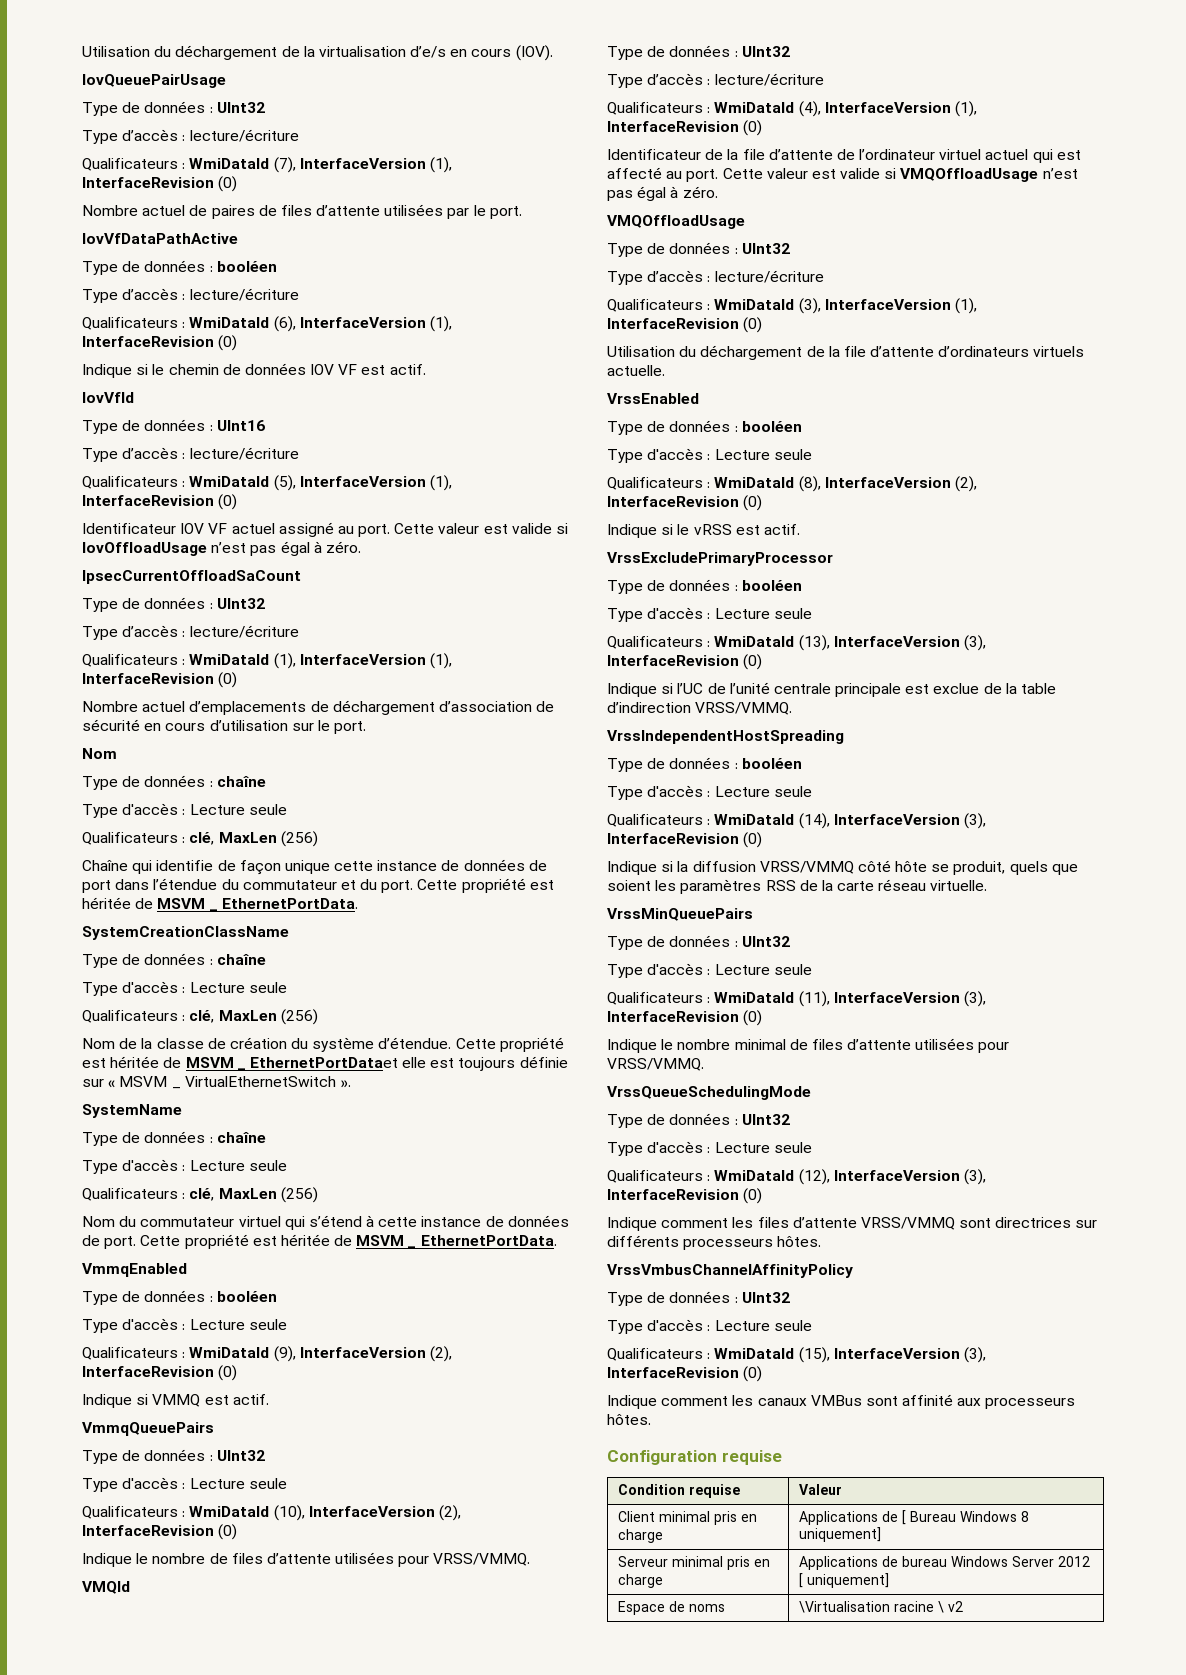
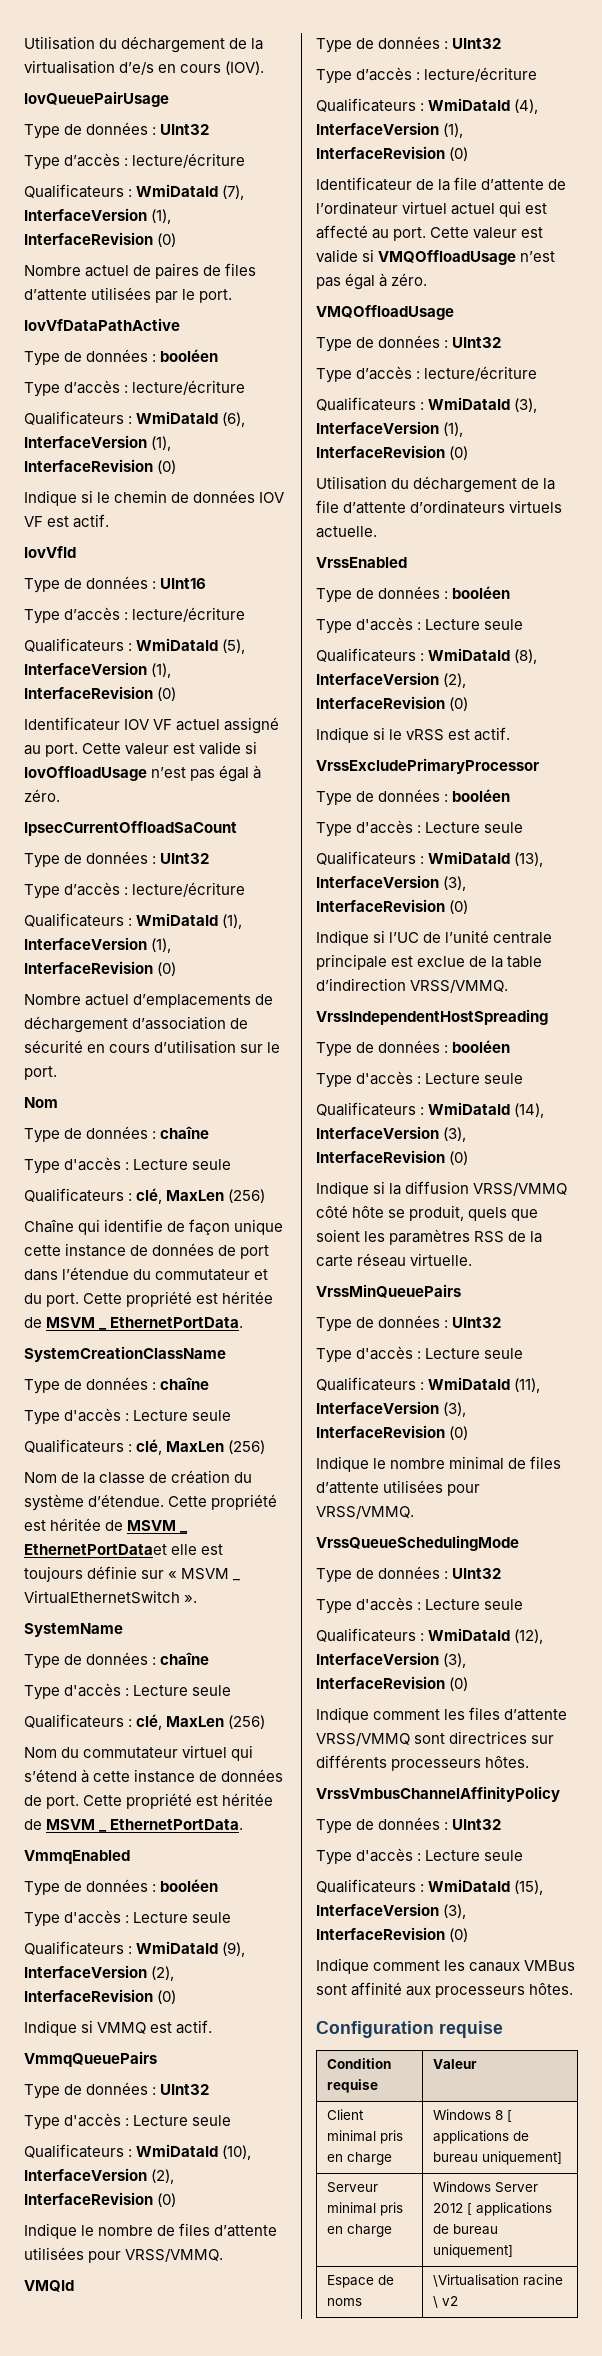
[799,1510,1030,1525] Applications de [ Bureau Windows 8 -> [432,2109,512,2122] [432,2130,529,2144] [432,2152,478,2163] Windows 8 [ applications de bureau
[799,1556,948,1570] Applications de bureau -> (392, 2230) none
(804, 1580) none -> [475,2202,552,2216] [432,2224,498,2235] applications de bureau

